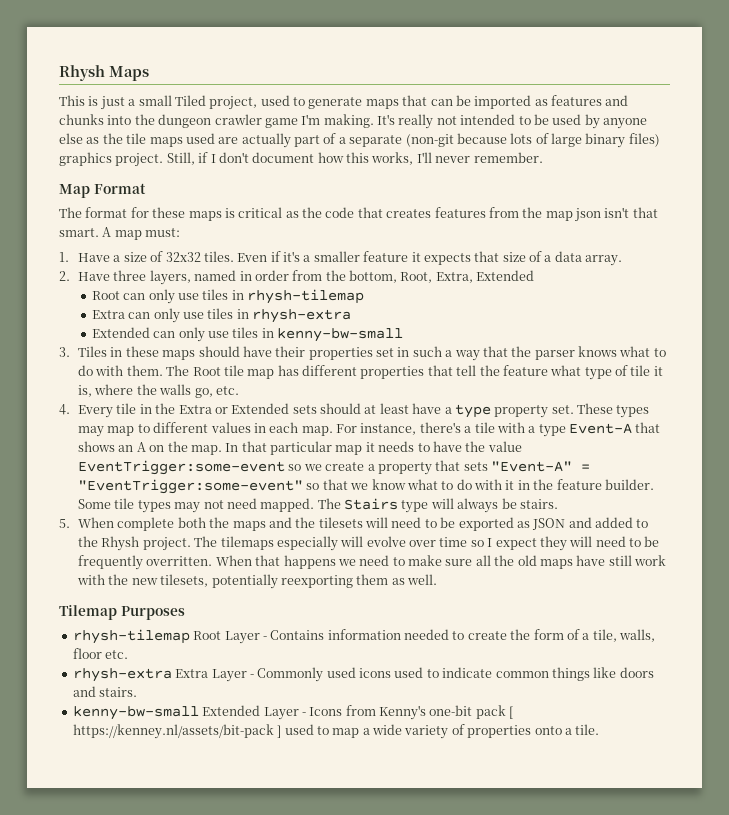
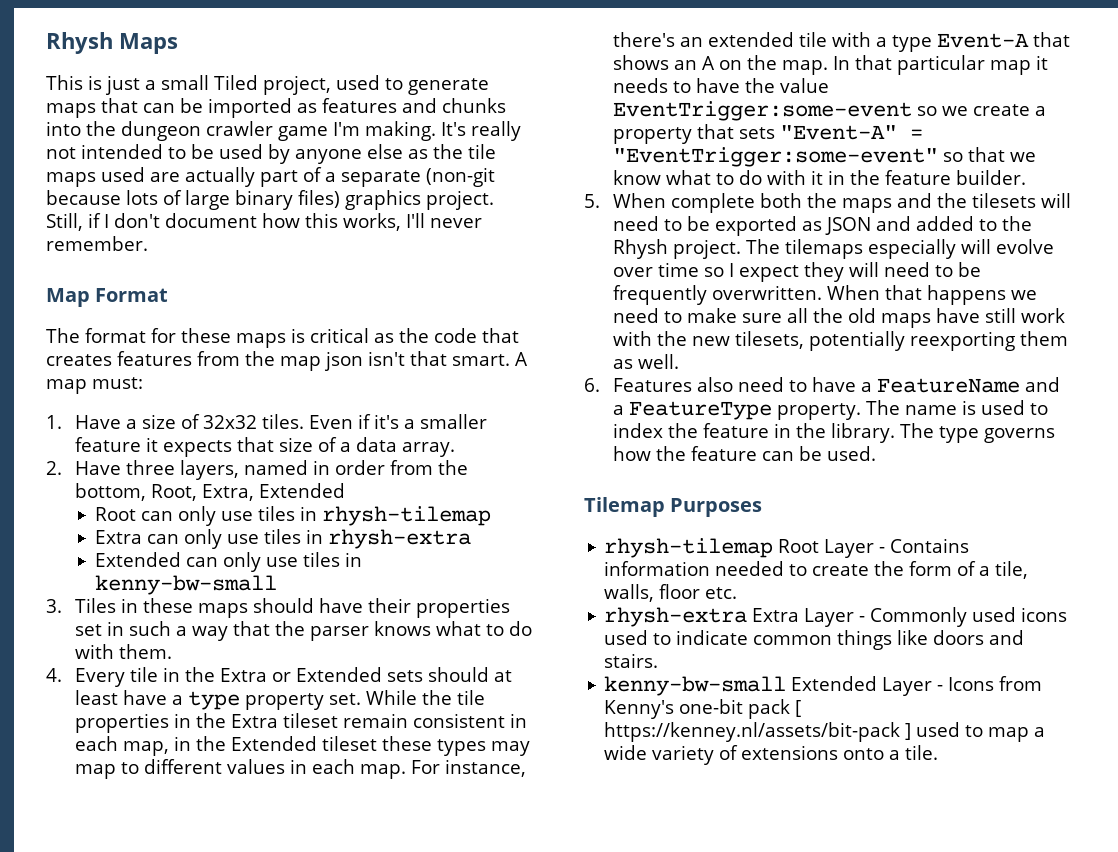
[166,365,663,380] [78,384,239,398] The Root tile map has different properties that tell the feature what type of tile it is, where the walls go, etc. -> (172, 651) none
[577,403,614,414] These -> [365,690,485,705] [74,713,527,733] [74,736,432,756] While the tile properties in the Extra tileset remain consistent in each map, in the Extended tileset these
[464,426,472,433] a -> [679,32,794,47] an extended
[78,498,558,513] Some tile types may not need mapped. The Stairs type will always be stairs. -> (1026, 177) none
[146,556,213,566] overritten. -> [711,285,822,300] overwritten.
(438, 579) none -> [584,377,1060,393] [612,400,1048,420] [612,423,1055,443] [612,446,876,461] // 6. Features also need to have a FeatureName and a FeatureType property. The name is used to index the feature in the library. The type governs how the feature can be used.
[467,725,532,738] properties -> [741,745,839,760] extensions

